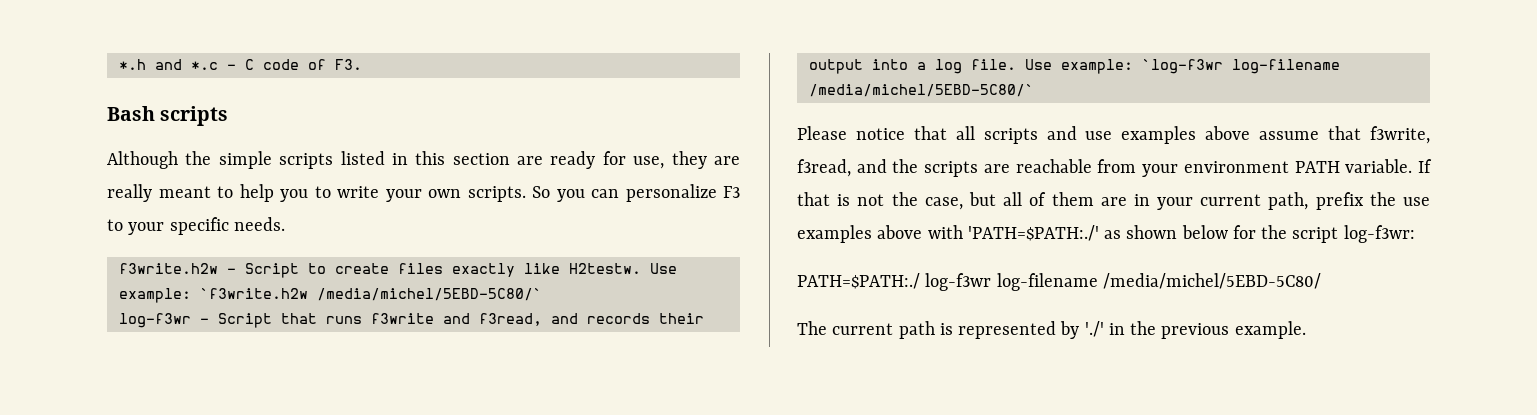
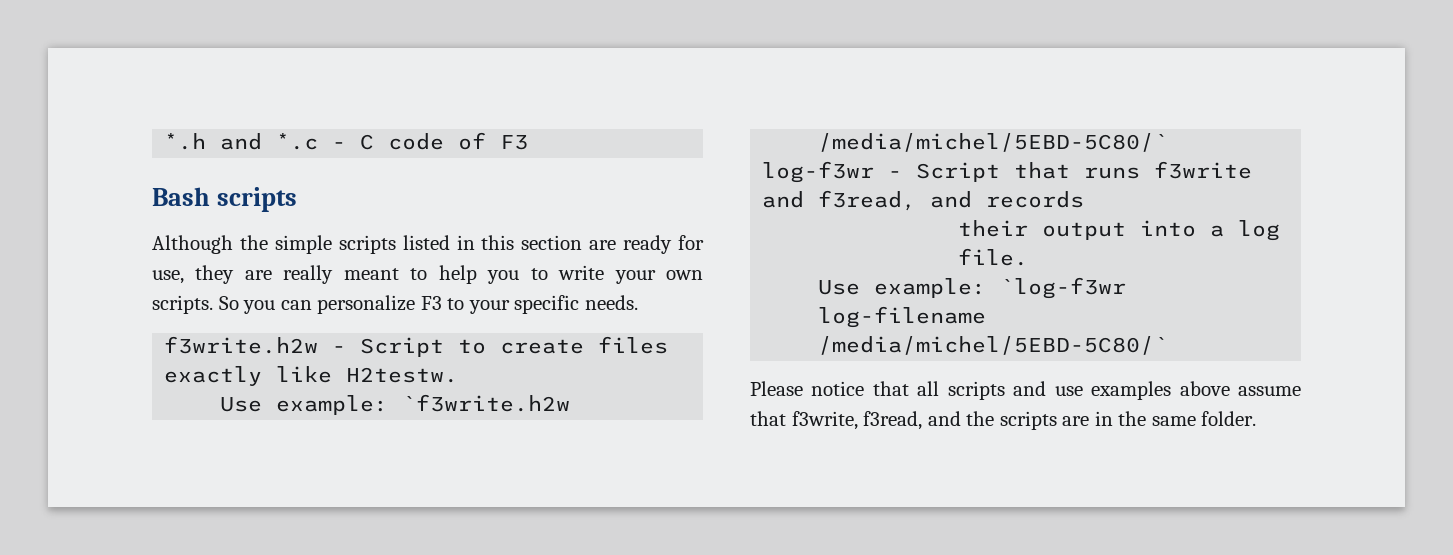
[334,59,362,70] F3. -> [500,135,529,150] F3
(641, 268) none -> (459, 375) //
(650, 318) none -> (1085, 199) //
(1016, 64) none -> (1029, 257) //
[1015,159,1432,177] [797,192,1430,210] [797,225,1415,243] [797,273,1321,291] [797,321,1306,339] reachable from your environment PATH variable. If that is not the case, but all of them are in your current path, prefix the use examples above with 'PATH=$PATH:./' as shown below for the script log-f3wr: // PATH=$PATH:./ log-f3wr log-filename /media/michel/5EBD-5C80/ // The current path is represented by './' in the previous example. -> [1094,411,1257,426] in the same folder.

